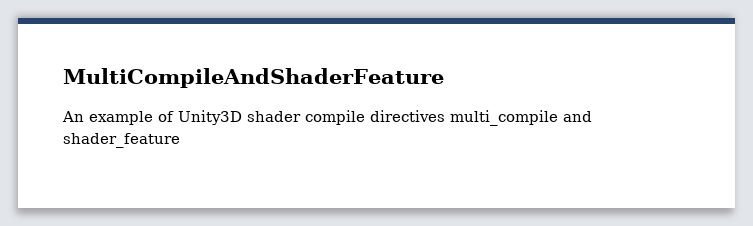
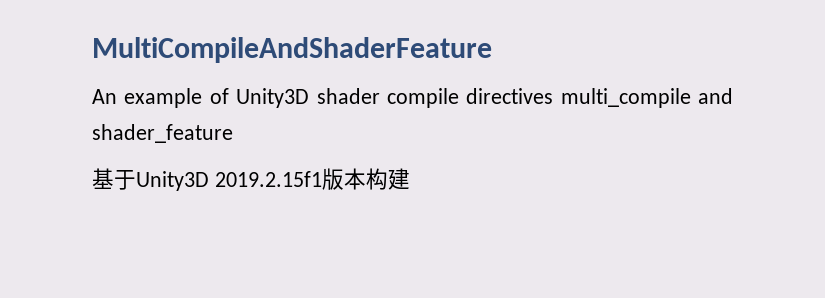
(180, 140) none -> [92,168,410,191] // 基于Unity3D 2019.2.15f1版本构建

